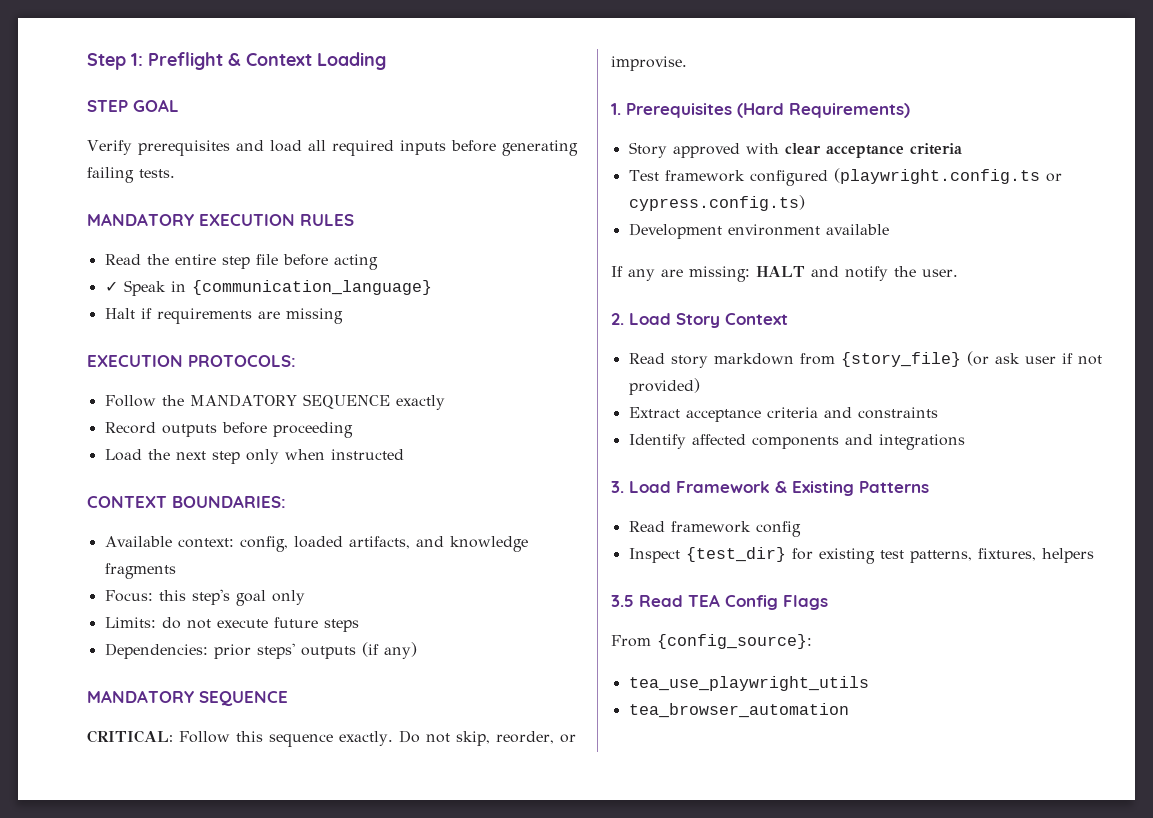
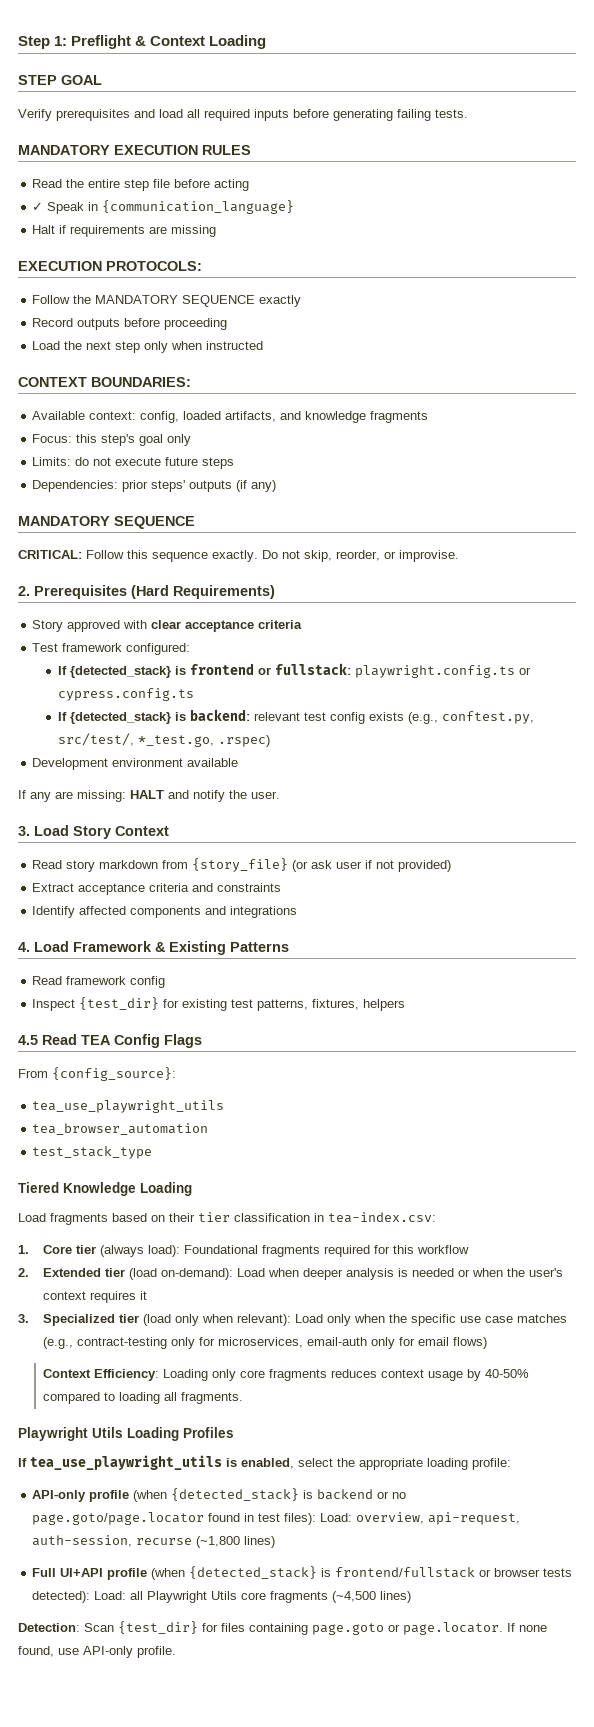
[611,103,621,115] 1. -> [18,586,30,596] 2.
[749,168,1062,186] [628,195,805,211] configured (playwright.config.ts or cypress.config.ts) -> [126,643,191,655] [57,663,531,678] [57,688,194,701] [57,709,534,724] [57,733,270,747] configured: // If {detected_stack} is frontend or fullstack: playwright.config.ts or cypress.config.ts // If {detected_stack} is backend: relevant test config exists (e.g., conftest.py, src/test/, *_test.go, .rspec)
[611,313,624,325] 2. -> [18,826,30,836] 3.
[611,481,624,493] 3. -> [18,942,30,952] 4.
[611,595,634,607] 3.5 -> [18,1035,38,1045] 4.5
(849, 710) none -> [32,1146,153,1159] [18,1182,192,1196] [18,1212,436,1225] [18,1245,470,1257] [18,1268,564,1280] [43,1291,148,1303] [18,1314,568,1326] [43,1337,488,1349] [43,1369,530,1381] [43,1392,244,1404] [18,1427,234,1441] [18,1455,511,1470] [32,1488,407,1502] [32,1512,521,1525] [32,1535,276,1548] [32,1566,573,1580] [32,1591,412,1603] [18,1621,547,1635] [18,1646,176,1658] // test_stack_type // Tiered Knowledge Loading // Load fragments based on their tier classification in tea-index.csv: // 1. Core tier (always load): Foundational fragments required for this workflow // 2. Extended tier (load on-demand): Load when deeper analysis is needed or when the user's context requires it // 3. Specialized tier (load only when relevant): Load only when the specific use case matches (e.g., contract-testing only for microservices, email-auth only for email flows) // Context Efficiency: Loading only core fragments reduces context usage by 40-50% compared to loading all fragments. // Playwright Utils Loading Profiles // If tea_use_playwright_utils is enabled, select the appropriate loading profile: // API-only profile (when {detected_stack} is backend or no page.goto/page.locator found in test files): Load: overview, api-request, auth-session, recurse (~1,800 lines) // Full UI+API profile (when {detected_stack} is frontend/fullstack or browser tests detected): Load: all Playwright Utils core fragments (~4,500 lines) // Detection: Scan {test_dir} for files containing page.goto or page.locator. If none found, use API-only profile.

